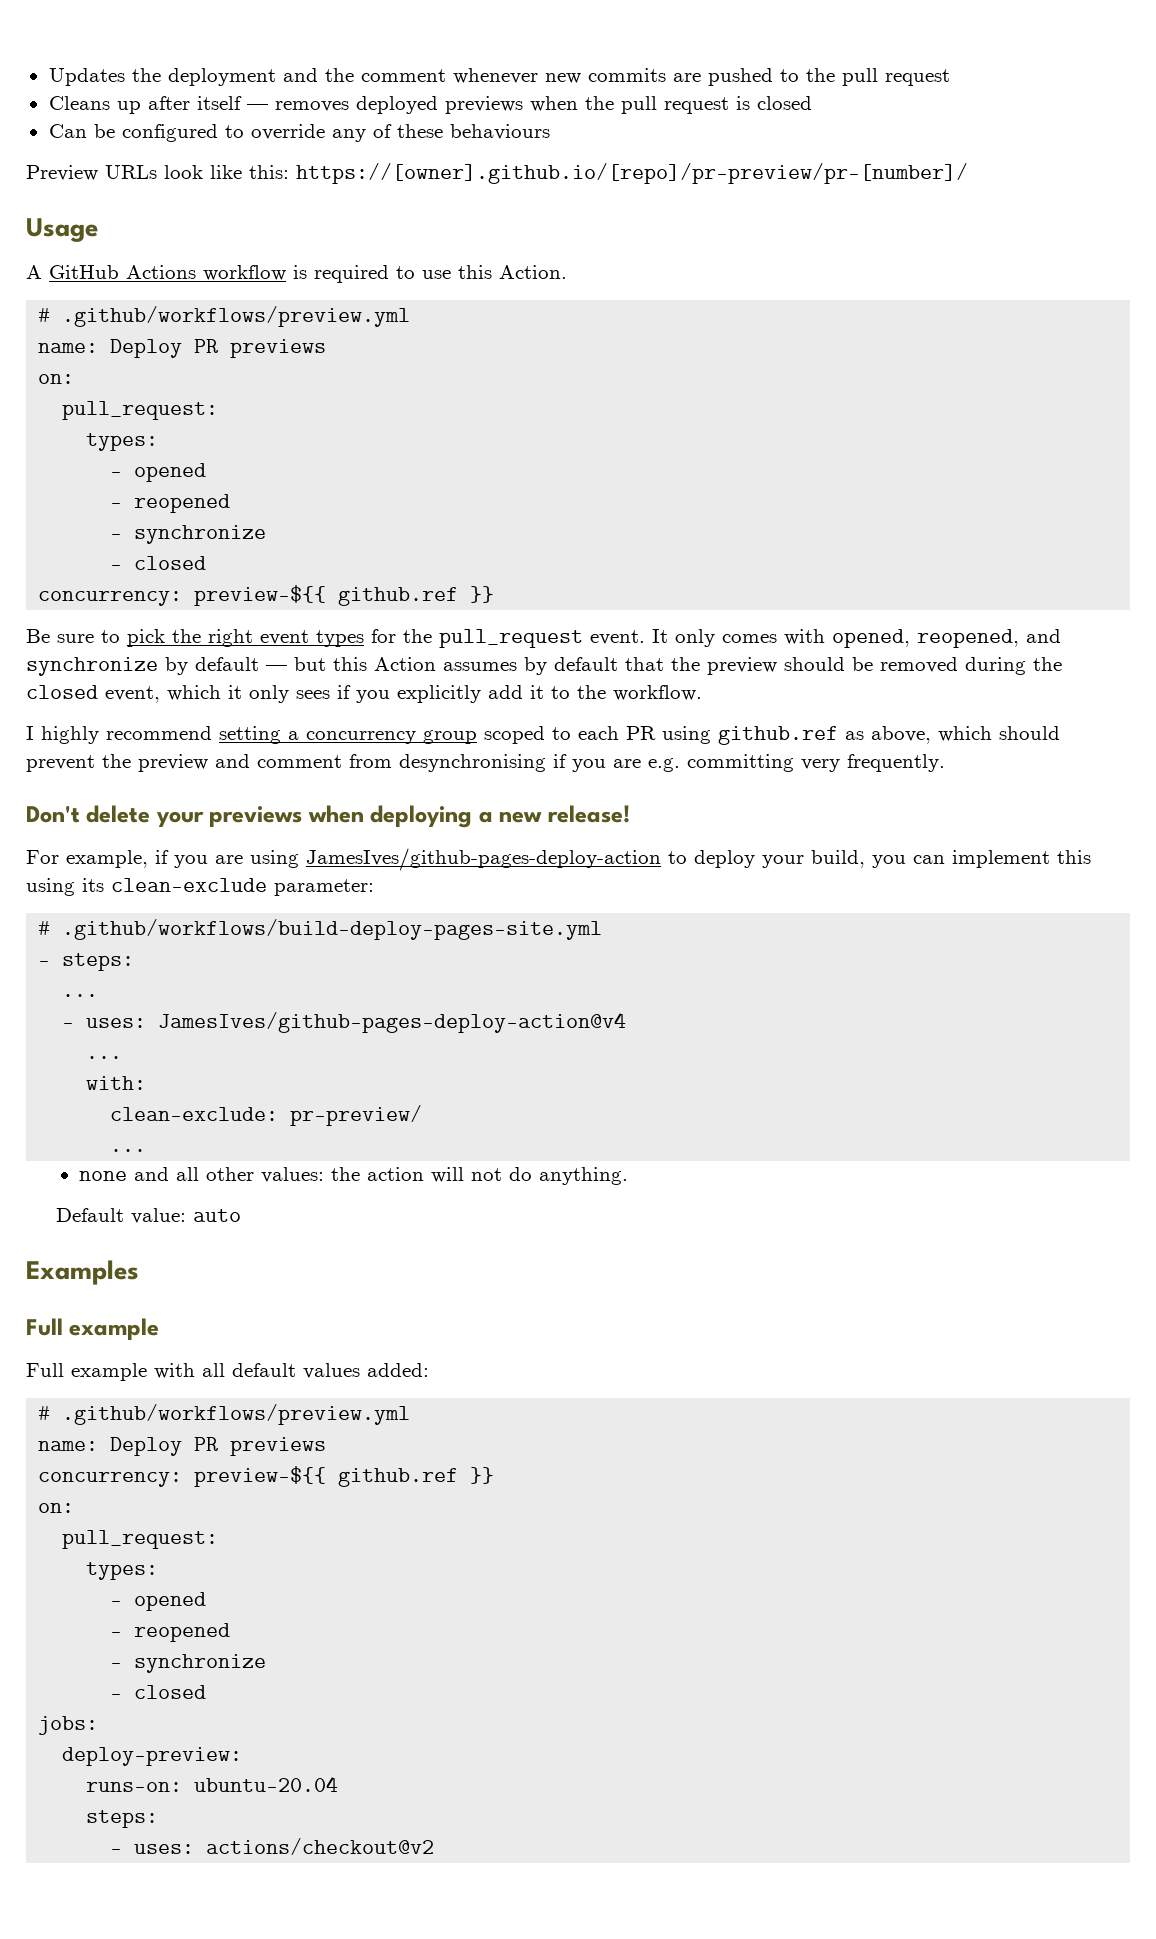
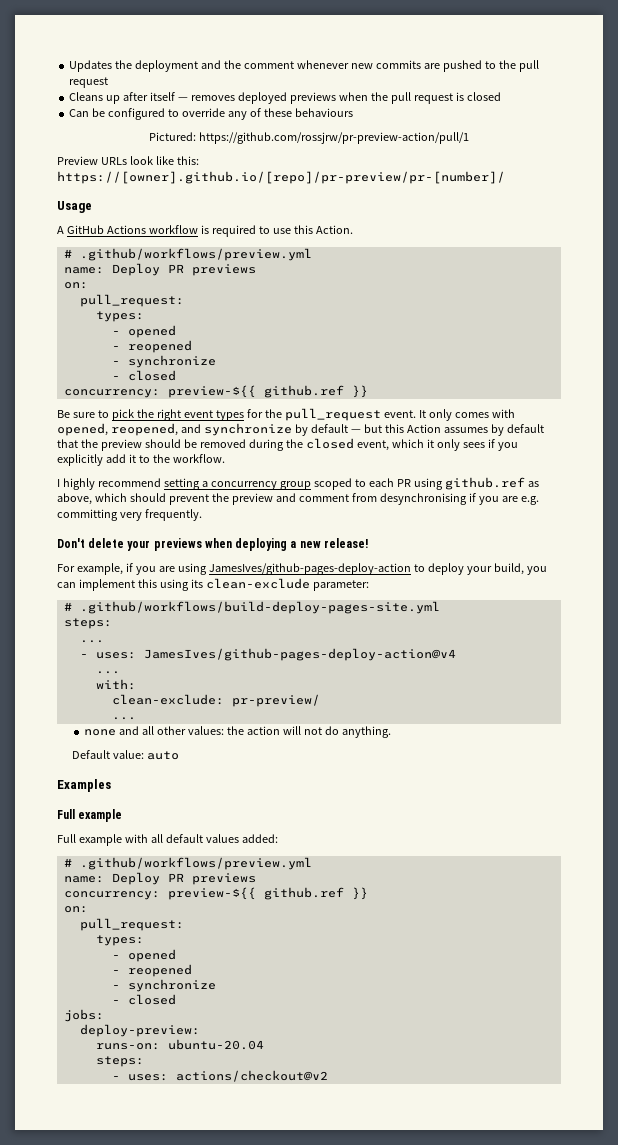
(550, 132) none -> [149,132,469,144] // Pictured: https://github.com/rossjrw/pr-preview-action/pull/1
[38,961,51,966] - -> (440, 607) none

